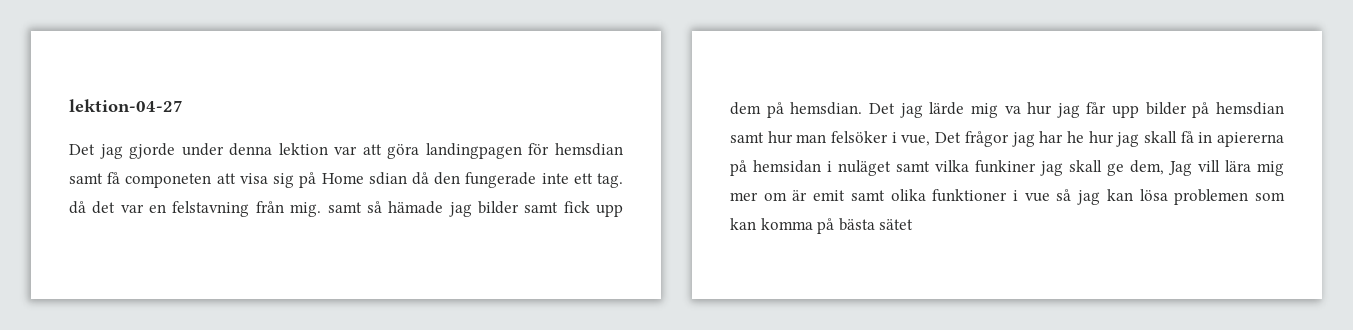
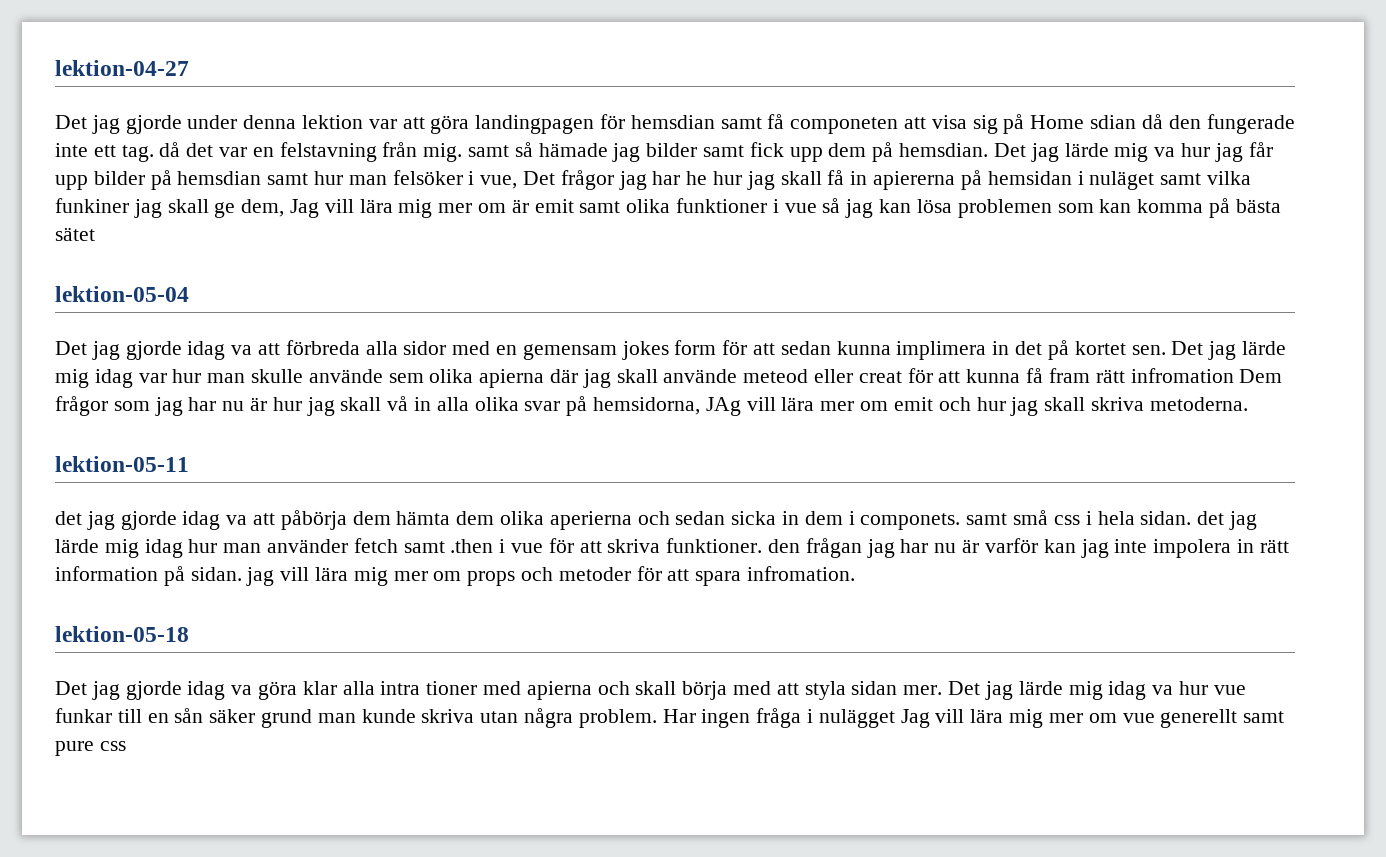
(914, 224) none -> [55,286,189,302] [55,340,1286,360] [55,368,1283,388] [55,396,1248,416] [55,456,189,472] [55,510,1257,530] [55,538,1289,558] [55,566,856,586] [55,626,189,642] [55,681,1246,700] [55,708,1285,728] [55,741,126,756] // lektion-05-04 // Det jag gjorde idag va att förbreda alla sidor med en gemensam jokes form för att sedan kunna implimera in det på kortet sen. Det jag lärde mig idag var hur man skulle använde sem olika apierna där jag skall använde meteod eller creat för att kunna få fram rätt infromation Dem frågor som jag har nu är hur jag skall vå in alla olika svar på hemsidorna, JAg vill lära mer om emit och hur jag skall skriva metoderna. // lektion-05-11 // det jag gjorde idag va att påbörja dem hämta dem olika aperierna och sedan sicka in dem i componets. samt små css i hela sidan. det jag lärde mig idag hur man använder fetch samt .then i vue för att skriva funktioner. den frågan jag har nu är varför kan jag inte impolera in rätt information på sidan. jag vill lära mig mer om props och metoder för att spara infromation. // lektion-05-18 // Det jag gjorde idag va göra klar alla intra tioner med apierna och skall börja med att styla sidan mer. Det jag lärde mig idag va hur vue funkar till en sån säker grund man kunde skriva utan några problem. Har ingen fråga i nulägget Jag vill lära mig mer om vue generellt samt pure css

